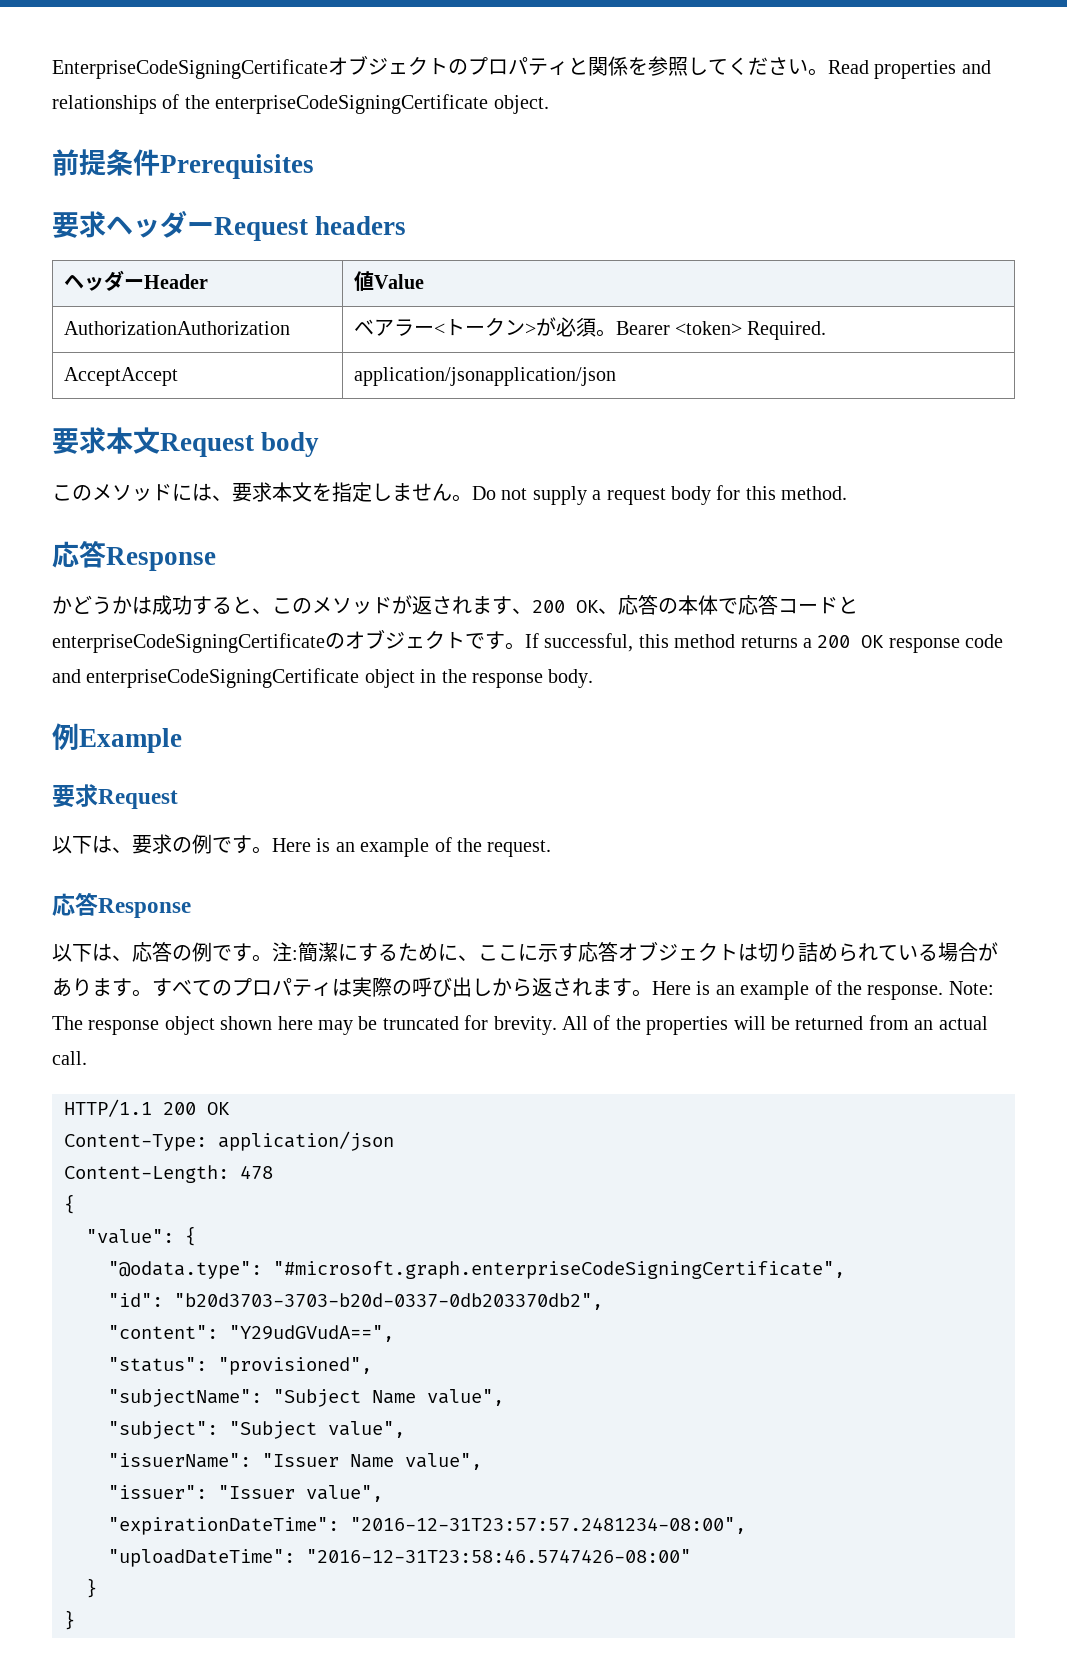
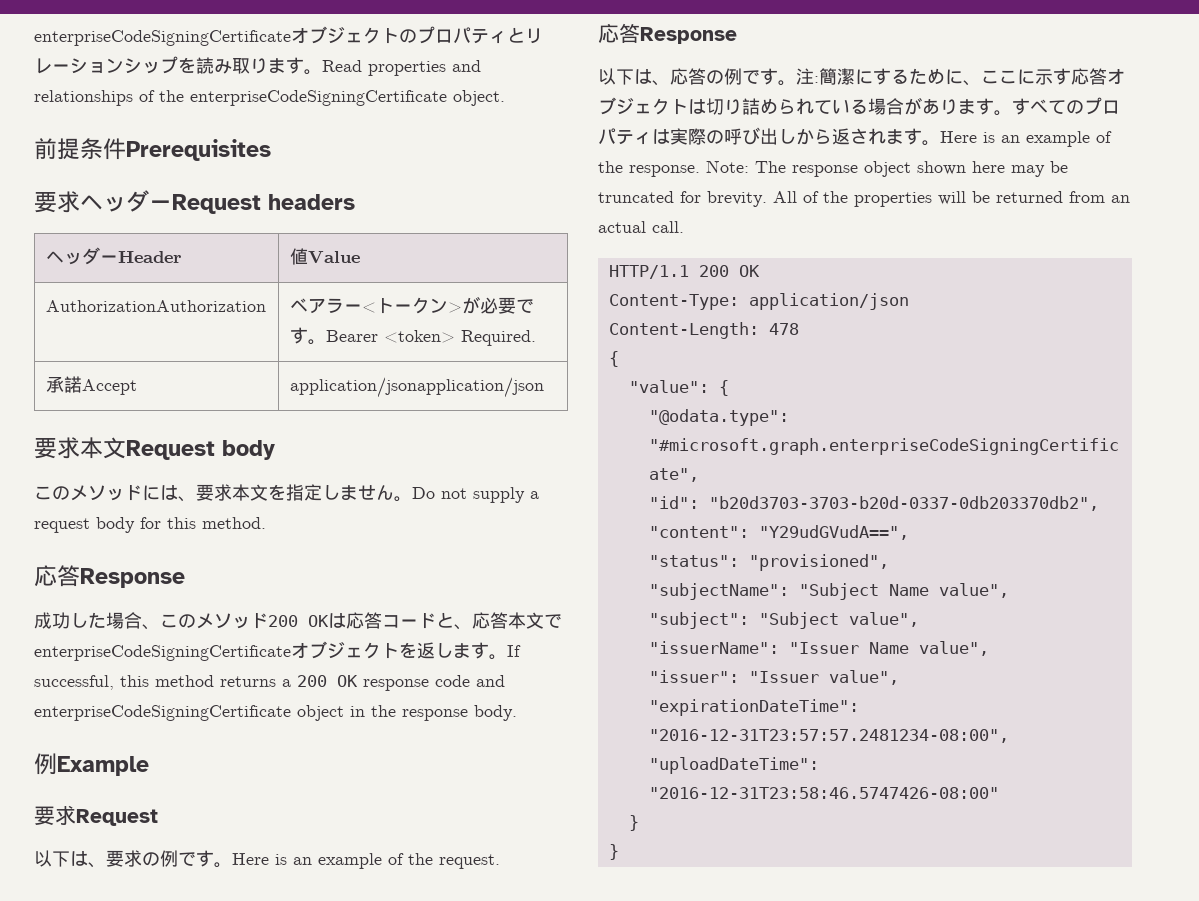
[52,59,328,79] EnterpriseCodeSigningCertificate -> [34,30,291,46] enterpriseCodeSigningCertificate
[588,56,808,76] 関係を参照してください -> [525,28,543,44] [34,56,304,74] リレーションシップを読み取ります
[575,317,596,337] 須 -> [497,297,534,314] [289,327,308,344] 要です
[63,367,178,386] AcceptAccept -> [45,376,137,395] 承諾Accept
[52,595,858,615] [52,629,485,653] かどうかは成功すると、このメソッドが返されます、200 OK、応答の本体で応答コードとenterpriseCodeSigningCertificateのオブジェクトで -> [34,612,562,630] [34,641,471,661] 成功した場合、このメソッド200 OKは応答コードと、応答本文でenterpriseCodeSigningCertificateオブジェクトを返しま

